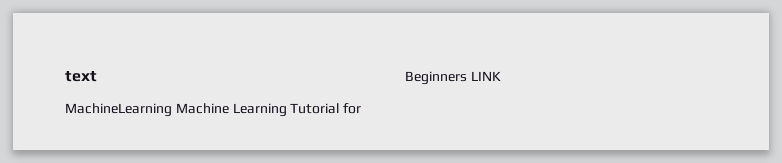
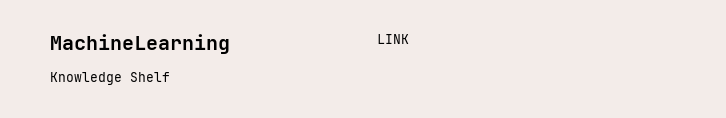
[65,71,97,82] [65,103,362,117] [405,71,467,85] text // MachineLearning Machine Learning Tutorial for Beginners -> [50,34,230,54] [50,72,170,85] MachineLearning // Knowledge Shelf //

